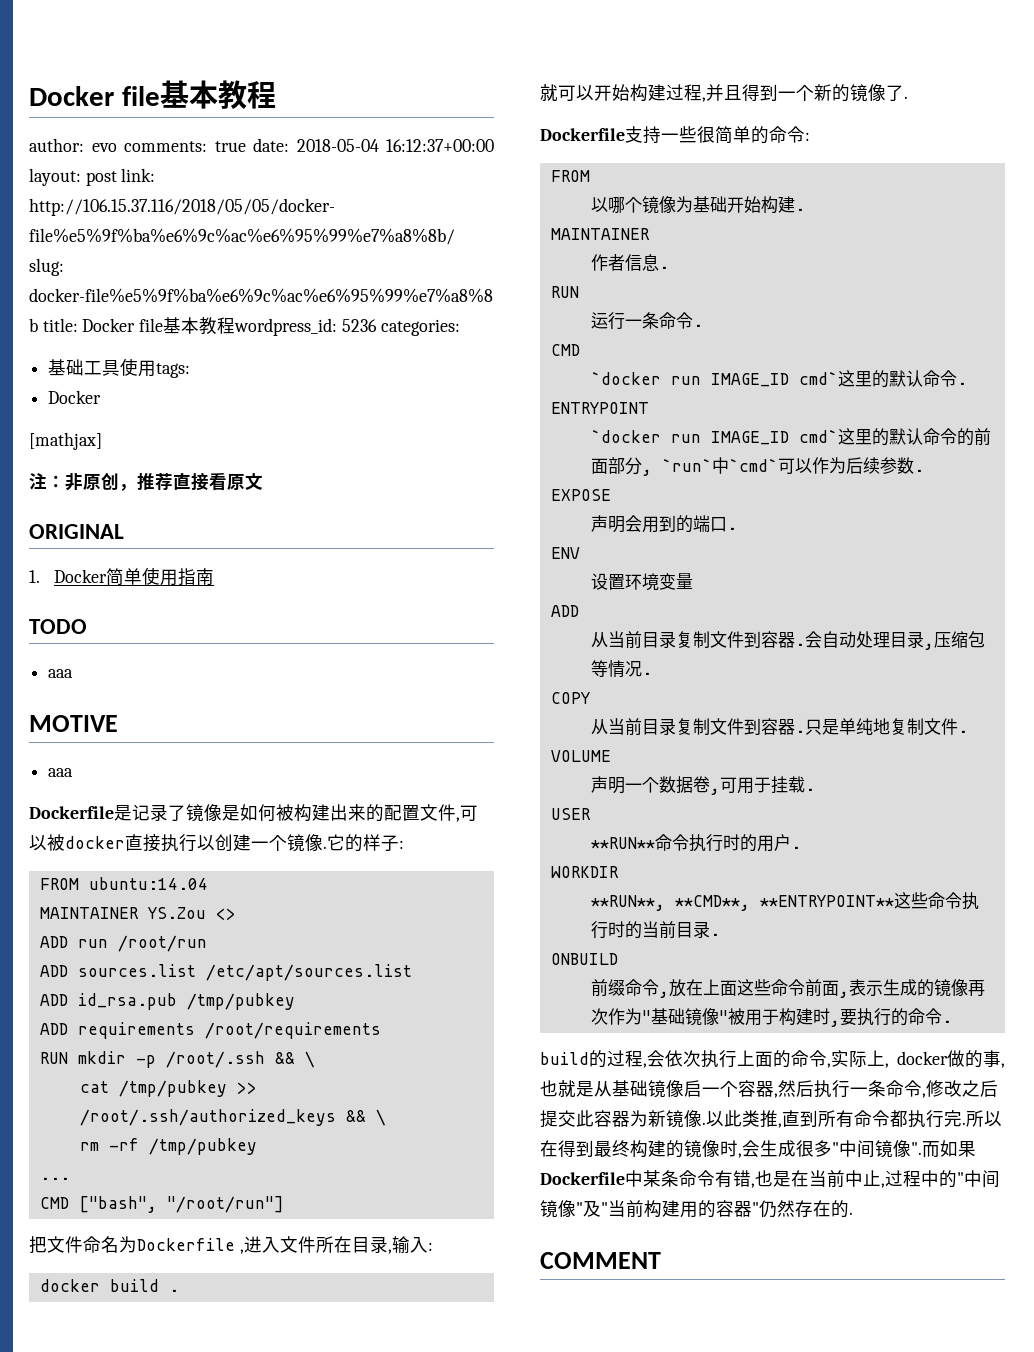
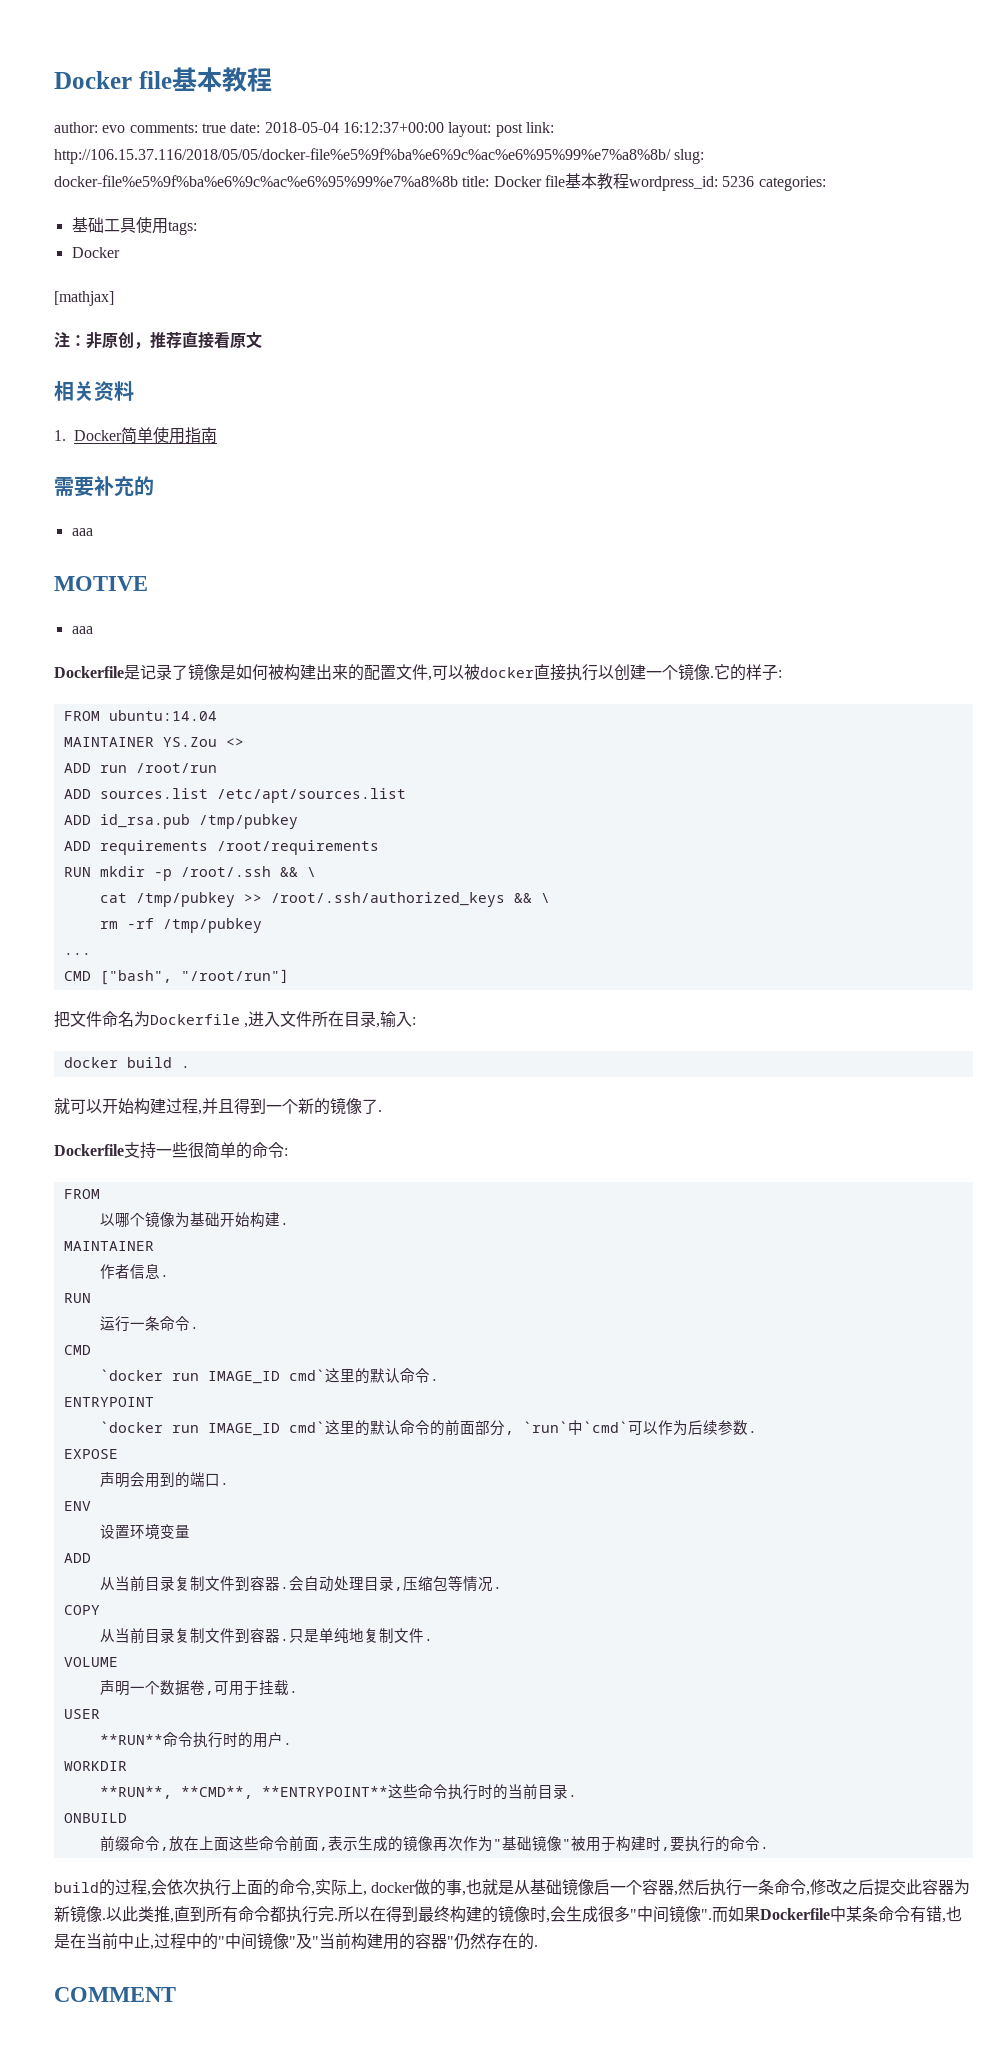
[29,524,124,539] ORIGINAL -> [54,381,134,401] 相关资料
[29,619,87,634] TODO -> [54,476,154,497] 需要补充的

